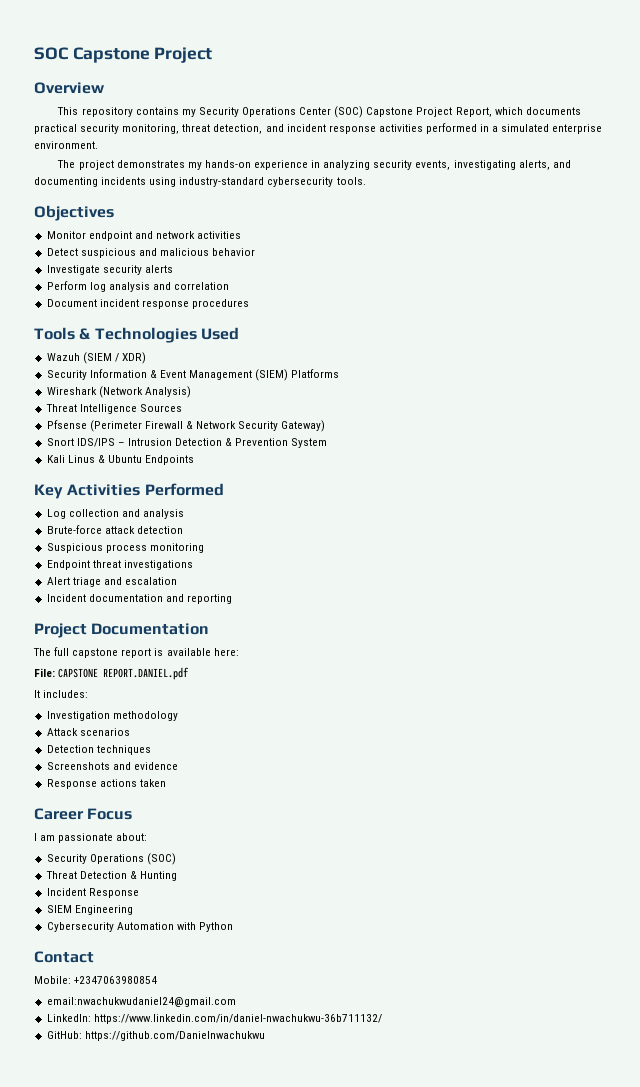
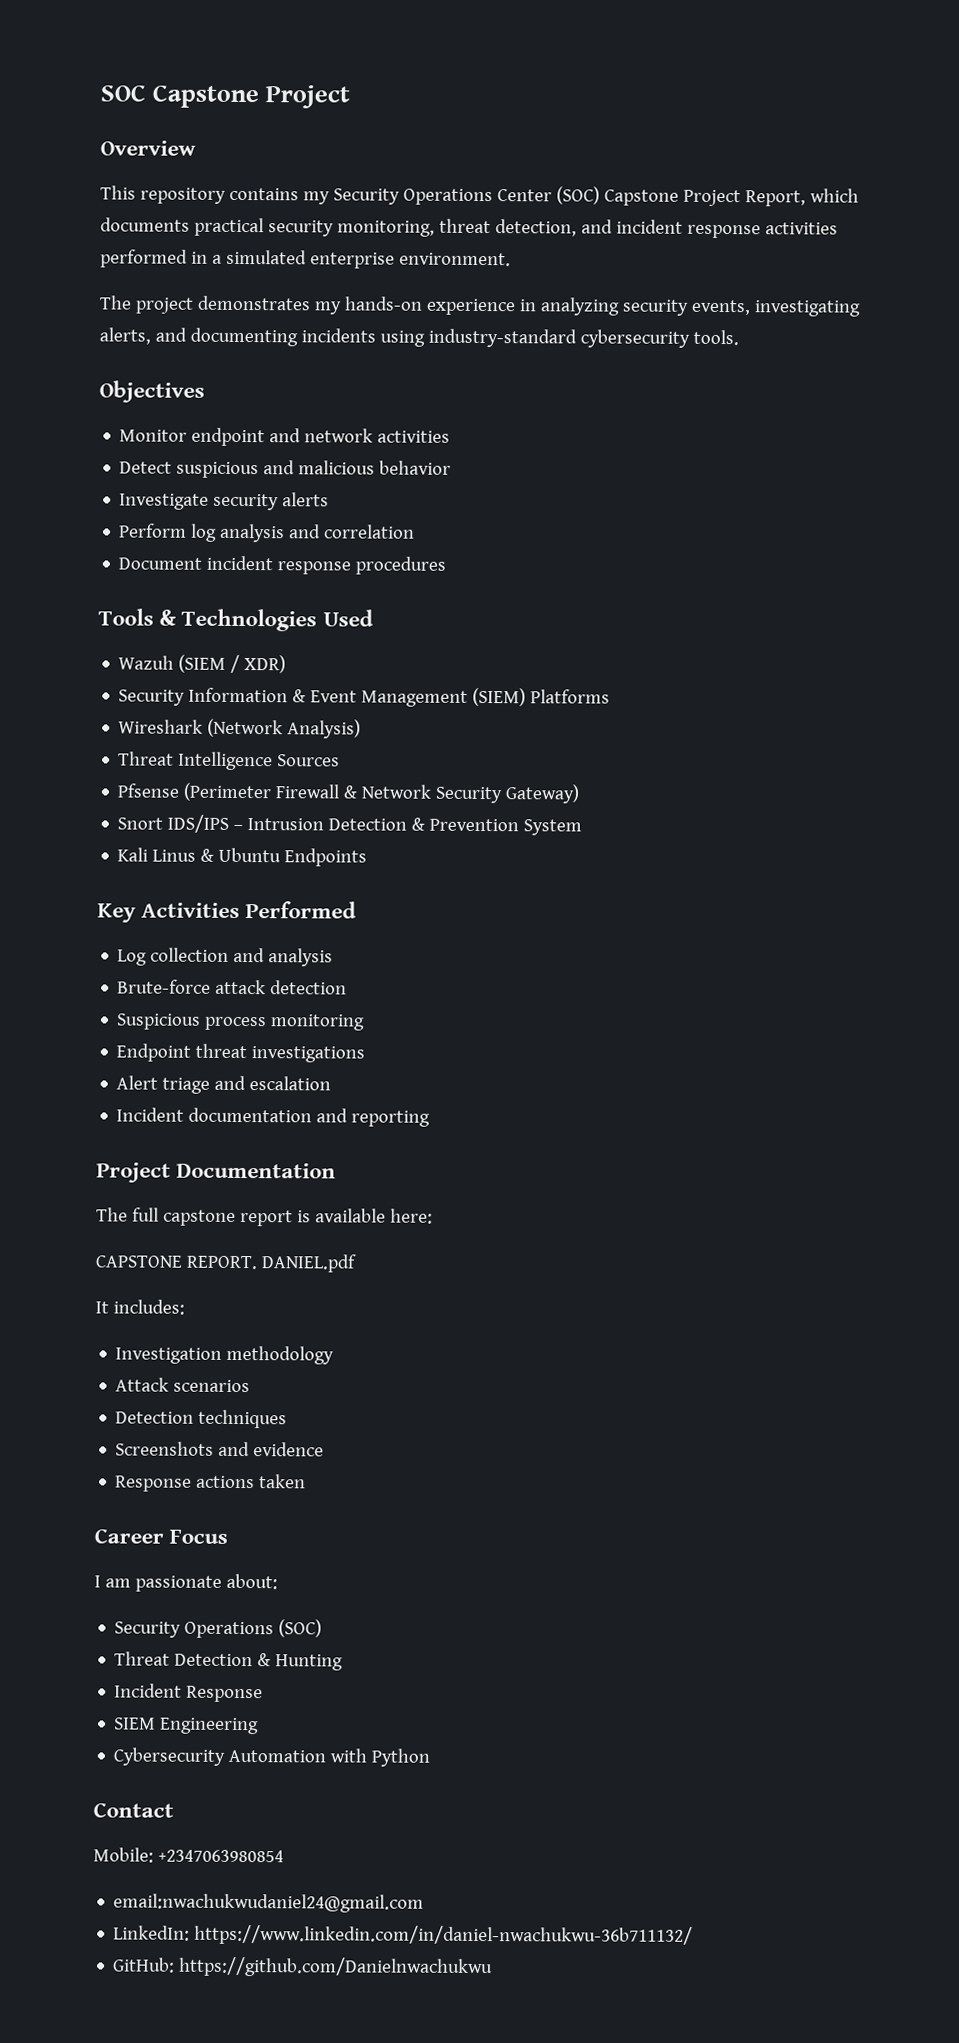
[34,667,190,680] File: CAPSTONE REPORT.DANIEL.pdf -> [95,1254,357,1273] CAPSTONE REPORT. DANIEL.pdf

